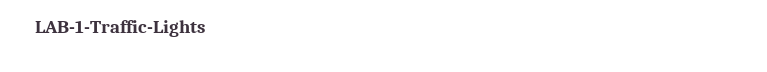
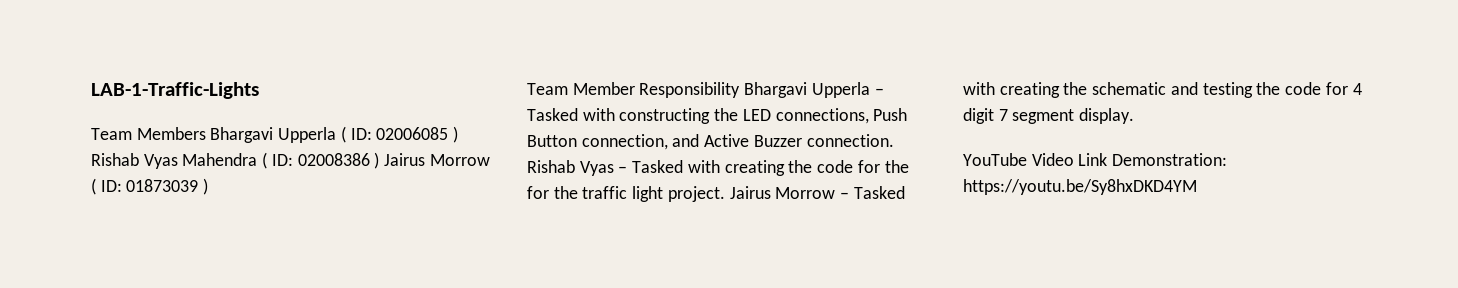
(205, 28) none -> [91,126,459,143] [91,152,490,169] [91,178,209,195] [527,82,884,98] [527,108,908,124] [527,134,894,150] [527,160,909,176] [527,186,905,202] [963,82,1362,98] [963,108,1135,124] [963,153,1228,166] [963,179,1197,195] // Team Members Bhargavi Upperla ( ID: 02006085 ) Rishab Vyas Mahendra ( ID: 02008386 ) Jairus Morrow ( ID: 01873039 ) // Team Member Responsibility Bhargavi Upperla – Tasked with constructing the LED connections, Push Button connection, and Active Buzzer connection. Rishab Vyas – Tasked with creating the code for the for the traffic light project. Jairus Morrow – Tasked with creating the schematic and testing the code for 4 digit 7 segment display. // YouTube Video Link Demonstration: https://youtu.be/Sy8hxDKD4YM

